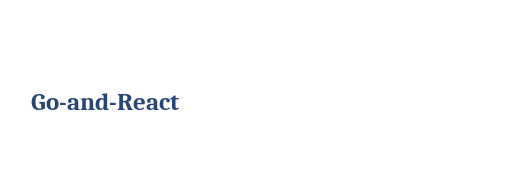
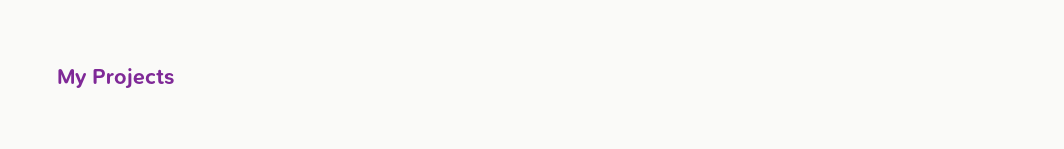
[31,93,180,110] Go-and-React -> [57,68,174,89] My Projects

